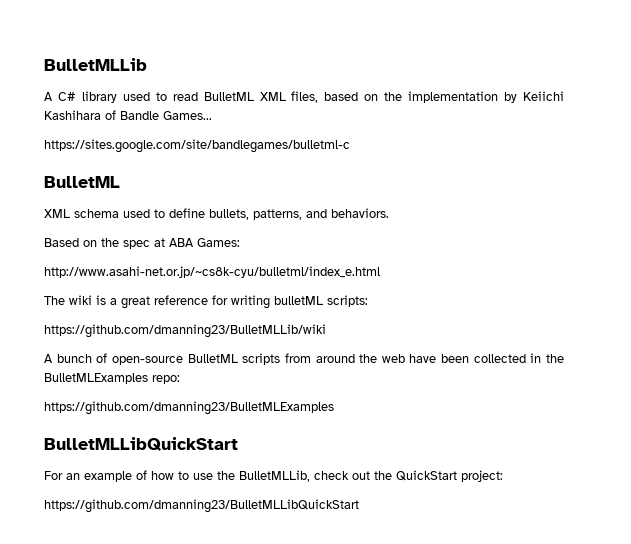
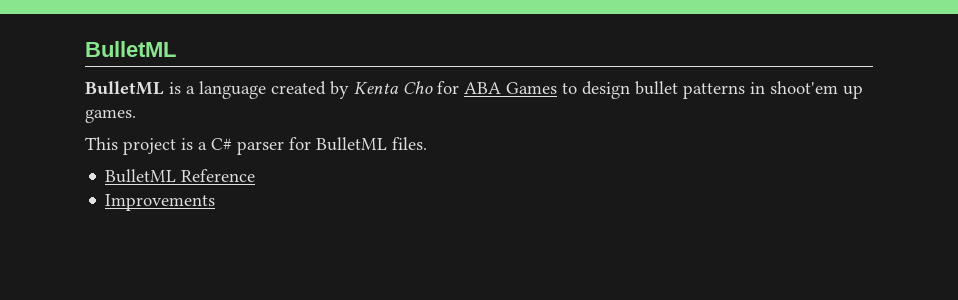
[44,58,147,71] [44,91,564,103] [44,110,212,120] [44,139,350,153] [44,176,120,188] [44,208,389,220] [44,238,240,249] [44,266,380,278] [44,295,368,309] [44,324,326,338] [44,353,565,365] [44,373,180,384] [44,401,334,415] [44,437,238,451] [44,470,503,482] [44,499,359,513] BulletMLLib // A C# library used to read BulletML XML files, based on the implementation by Keiichi Kashihara of Bandle Games... // https://sites.google.com/site/bandlegames/bulletml-c // BulletML // XML schema used to define bullets, patterns, and behaviors. // Based on the spec at ABA Games: // http://www.asahi-net.or.jp/~cs8k-cyu/bulletml/index_e.html // The wiki is a great reference for writing bulletML scripts: // https://github.com/dmanning23/BulletMLLib/wiki // A bunch of open-source BulletML scripts from around the web have been collected in the BulletMLExamples repo: // https://github.com/dmanning23/BulletMLExamples // BulletMLLibQuickStart // For an example of how to use the BulletMLLib, check out the QuickStart project: // https://github.com/dmanning23/BulletMLLibQuickStart -> [85,41,176,57] [85,81,863,99] [85,109,136,123] [85,137,427,155] [105,169,256,183] [105,194,216,211] BulletML // BulletML is a language created by Kenta Cho for ABA Games to design bullet patterns in shoot'em up games. // This project is a C# parser for BulletML files. // BulletML Reference // Improvements

